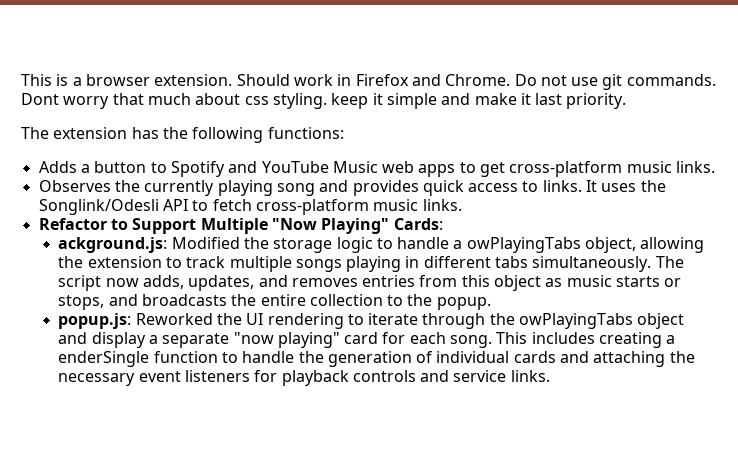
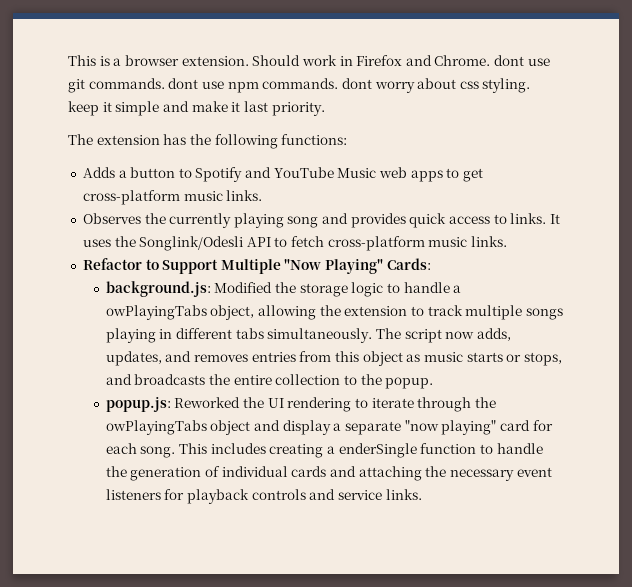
[514,74,567,86] Do not -> [494,55,525,66] dont
[21,93,191,109] Dont worry that much -> [168,78,415,93] dont use npm commands. dont worry
[58,237,168,253] ackground.js: -> [105,281,211,297] background.js:

